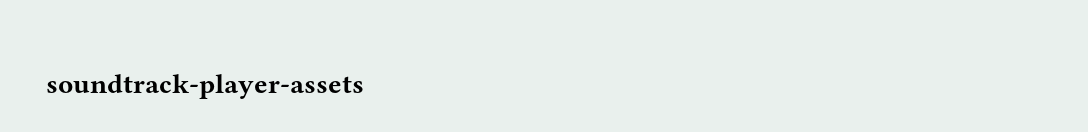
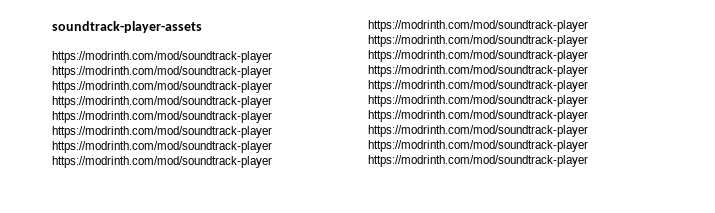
(364, 86) none -> [52,51,272,63] [52,66,272,78] [52,81,272,93] [52,96,272,108] [52,111,272,123] [52,126,272,138] [52,141,272,153] [52,156,272,168] [368,20,588,32] [368,35,588,47] [368,50,588,62] [368,65,588,77] [368,80,588,92] [368,95,588,107] [368,110,588,122] [368,125,588,137] [368,140,588,152] [368,155,588,167] // https://modrinth.com/mod/soundtrack-player https://modrinth.com/mod/soundtrack-player https://modrinth.com/mod/soundtrack-player https://modrinth.com/mod/soundtrack-player https://modrinth.com/mod/soundtrack-player https://modrinth.com/mod/soundtrack-player https://modrinth.com/mod/soundtrack-player https://modrinth.com/mod/soundtrack-player https://modrinth.com/mod/soundtrack-player https://modrinth.com/mod/soundtrack-player https://modrinth.com/mod/soundtrack-player https://modrinth.com/mod/soundtrack-player https://modrinth.com/mod/soundtrack-player https://modrinth.com/mod/soundtrack-player https://modrinth.com/mod/soundtrack-player https://modrinth.com/mod/soundtrack-player https://modrinth.com/mod/soundtrack-player https://modrinth.com/mod/soundtrack-player

